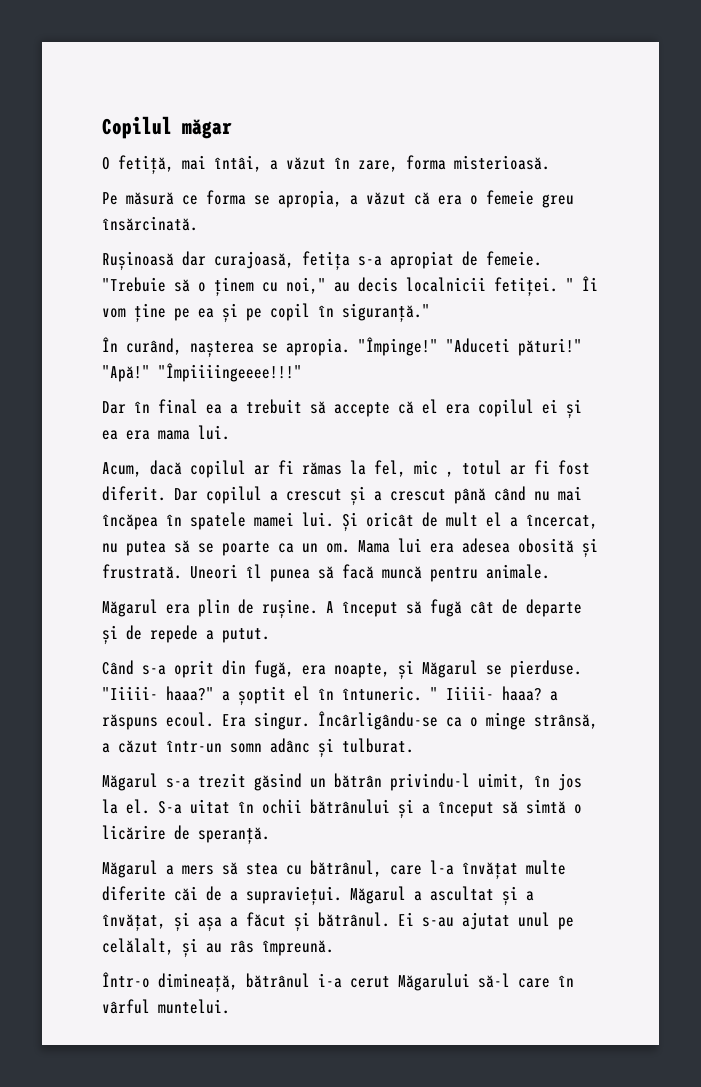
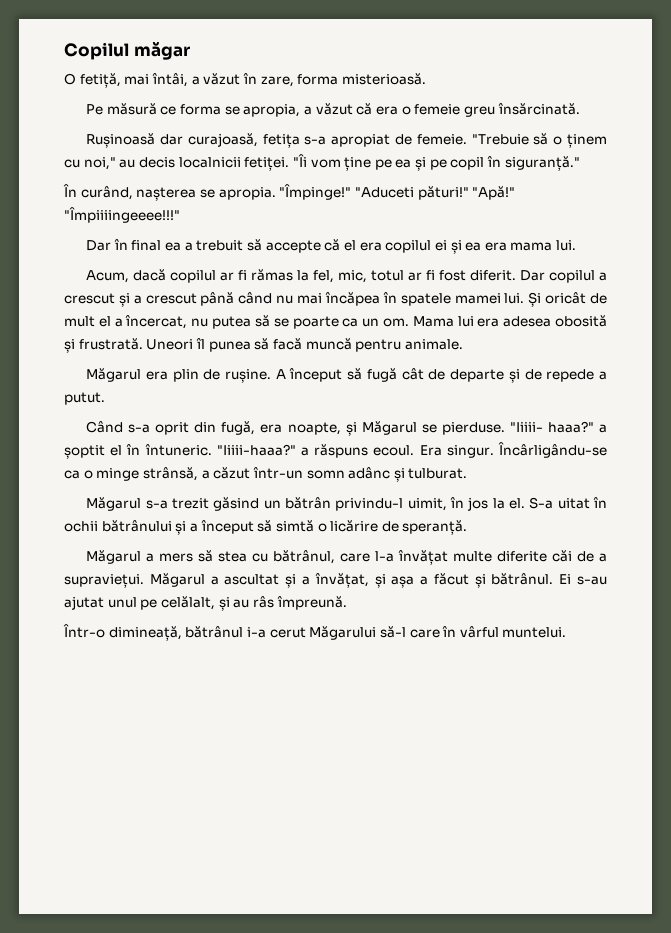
[566,276,598,291] " Îi -> [292,154,307,167] "Îi
[414,460,454,477] mic , -> [338,270,368,283] mic,
[430,686,542,701] " Iiiii- haaa? -> [216,444,296,456] "Iiiii-haaa?"

